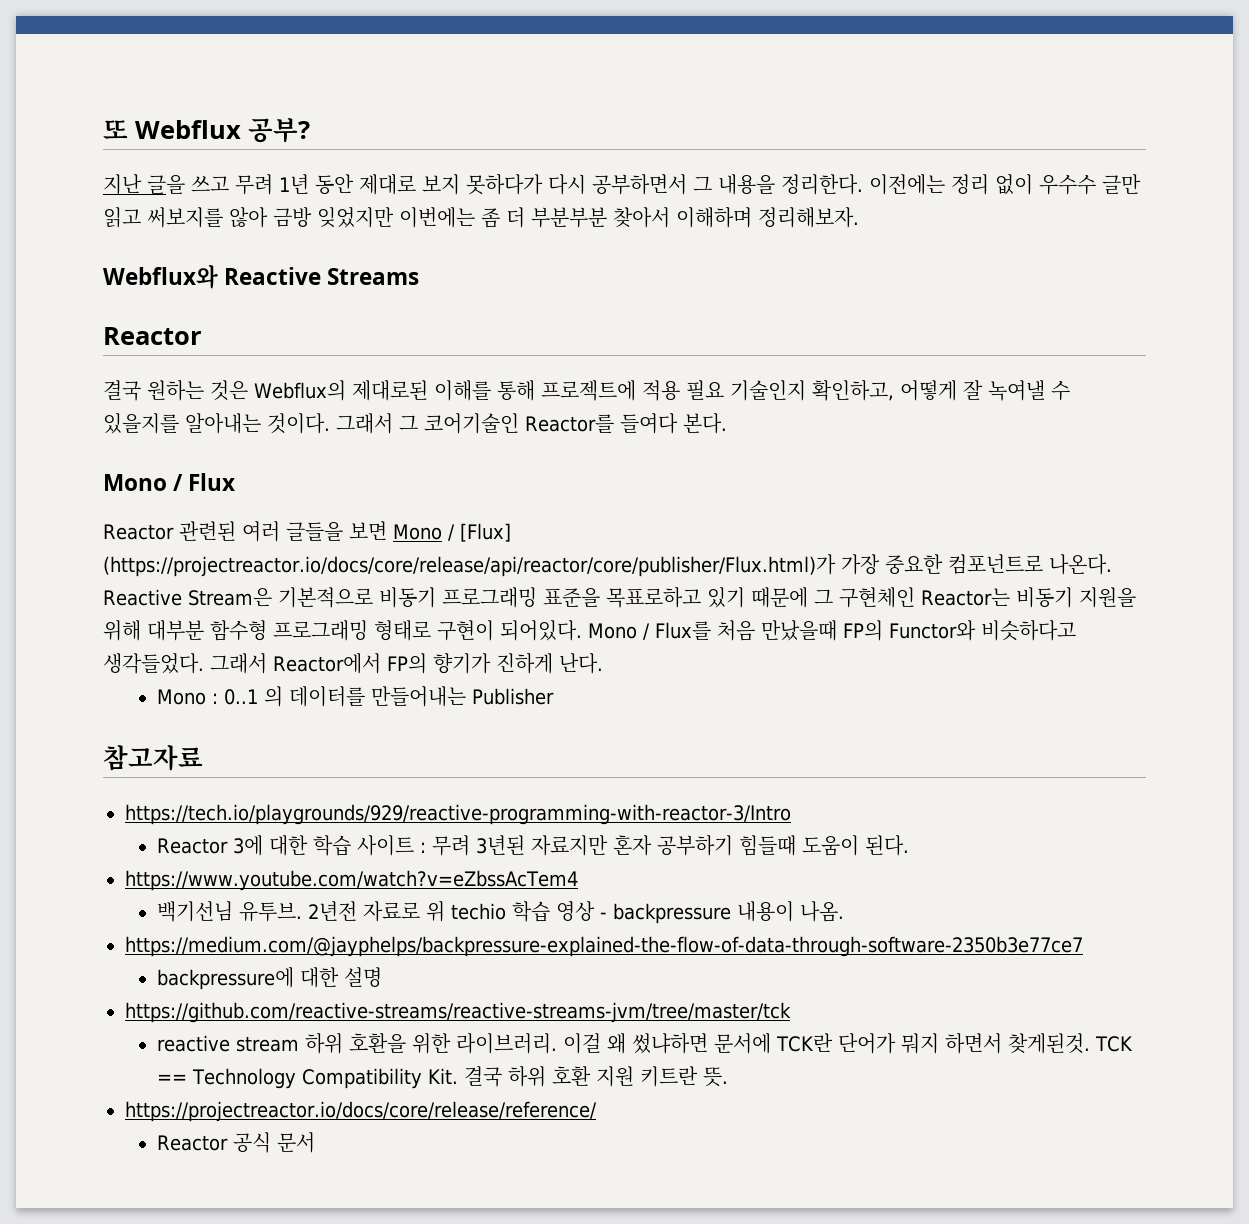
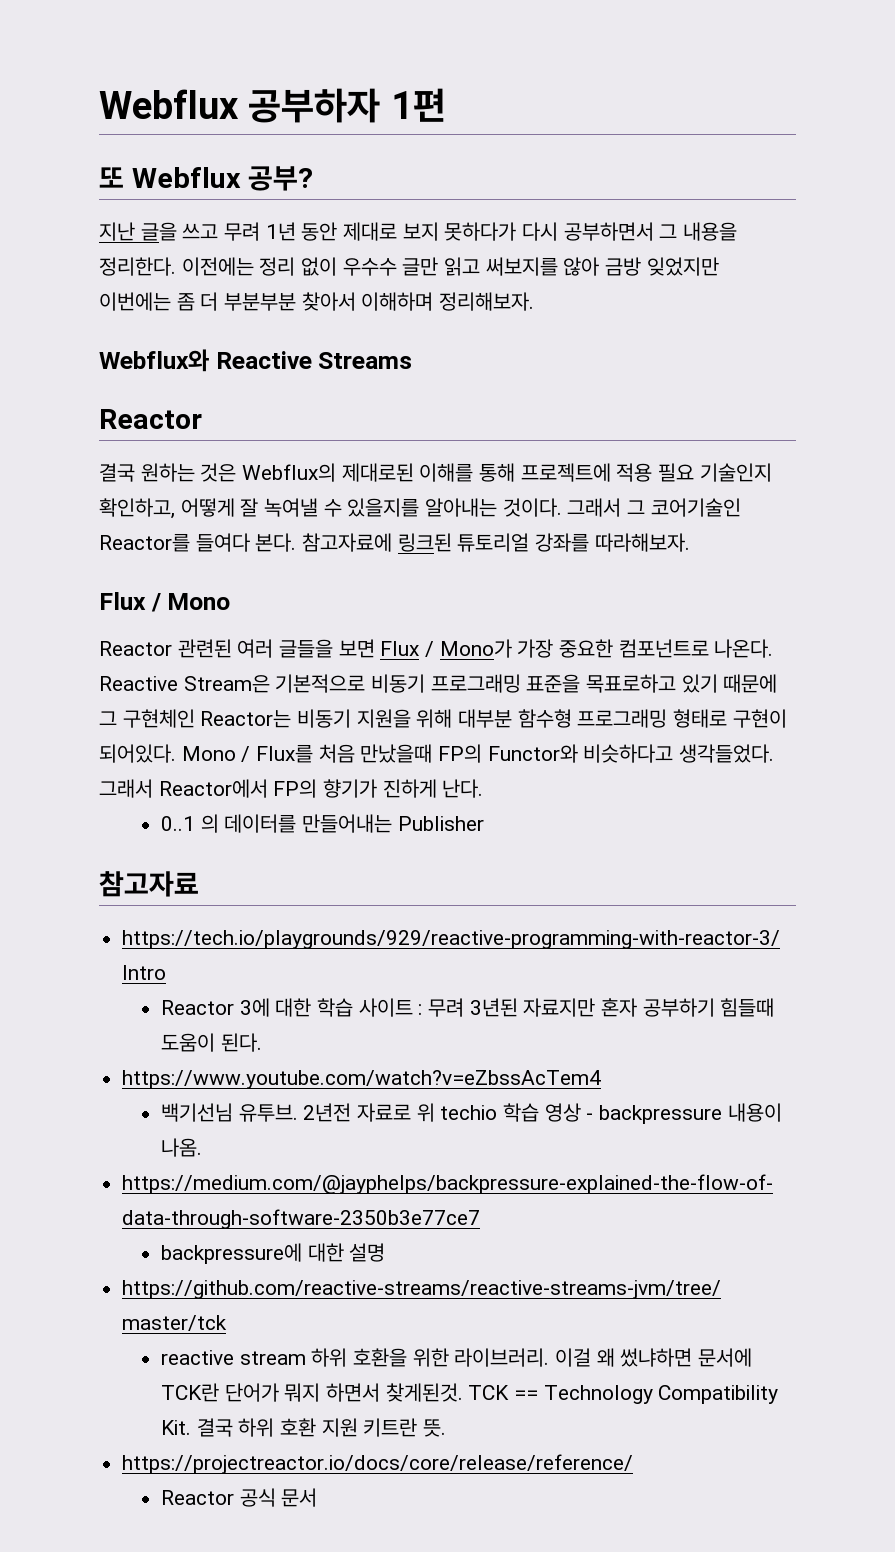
(103, 129) none -> [99,88,446,123] Webflux 공부하자 1편 //
[103,473,236,491] // Mono / Flux -> [302,533,690,552] [99,592,231,612] 참고자료에 링크된 튜토리얼 강좌를 따라해보자. // Flux / Mono
[392,523,511,542] [103,554,836,577] Mono / [Flux] (https://projectreactor.io/docs/core/release/api/reactor/core/publisher/Flux.html)가 -> [380,639,512,658] Flux / Mono가
[156,689,218,705] Mono : -> (484, 788) none

